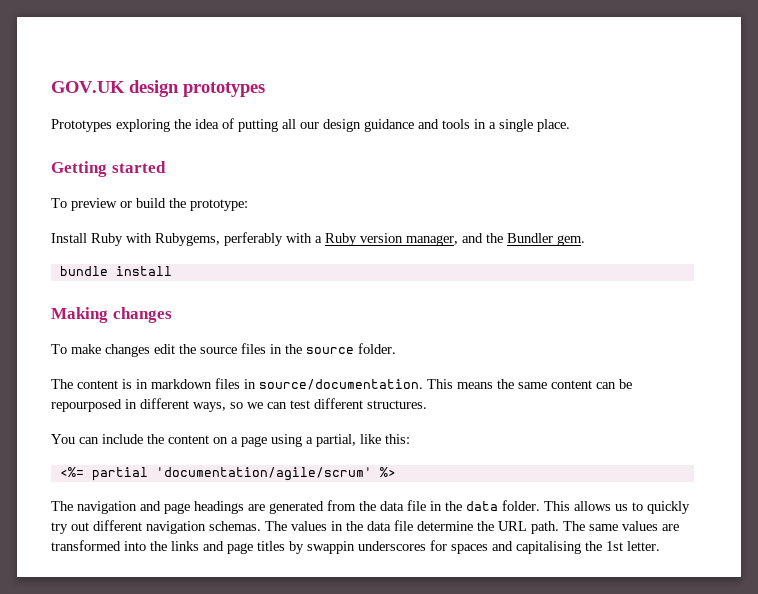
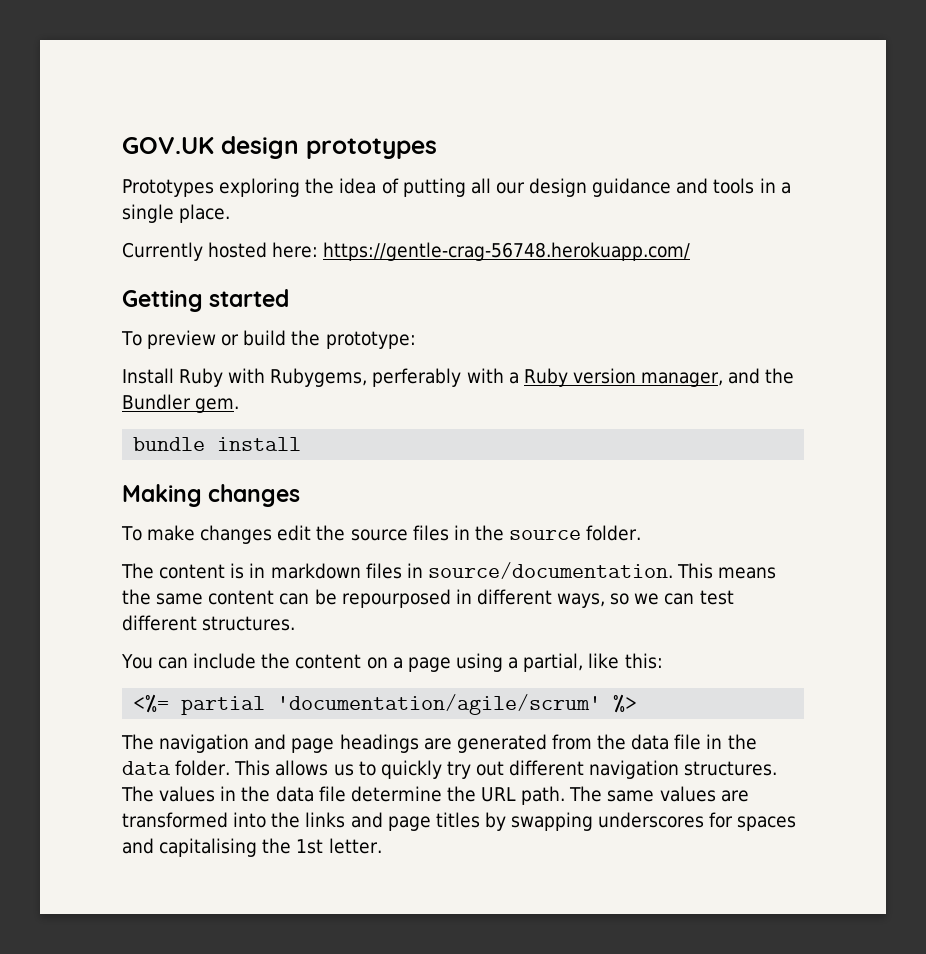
(570, 125) none -> [122,242,691,261] // Currently hosted here: https://gentle-crag-56748.herokuapp.com/
[209,521,261,531] schemas. -> [684,761,778,776] structures.
[307,541,355,554] swappin -> [511,812,594,831] swapping

